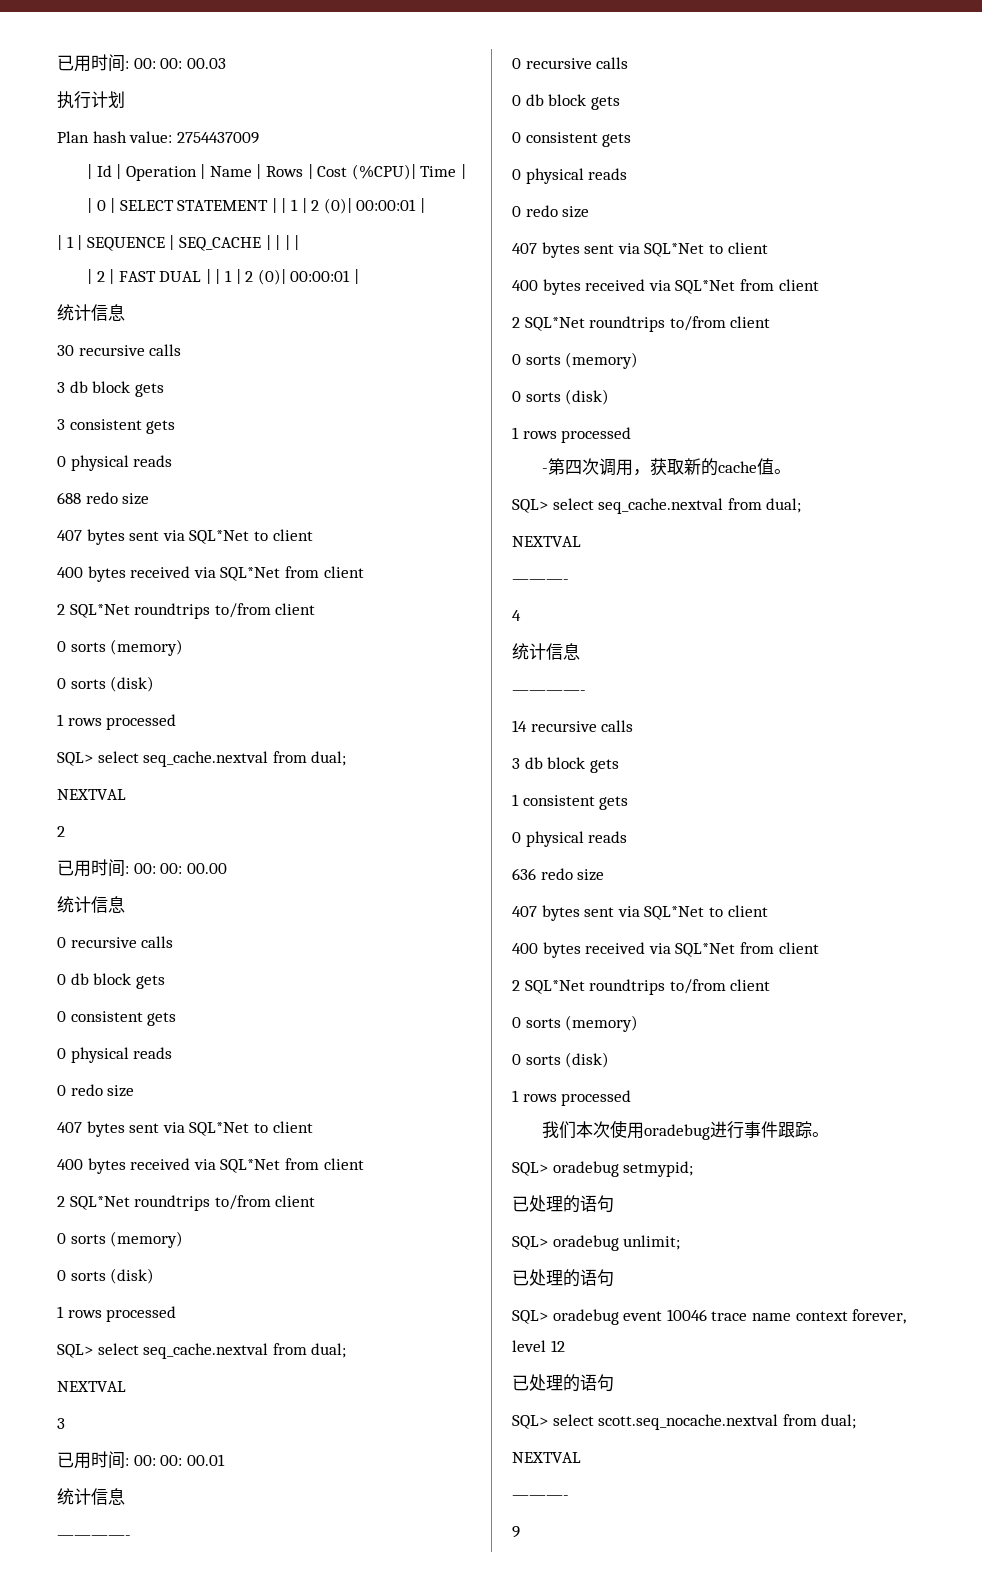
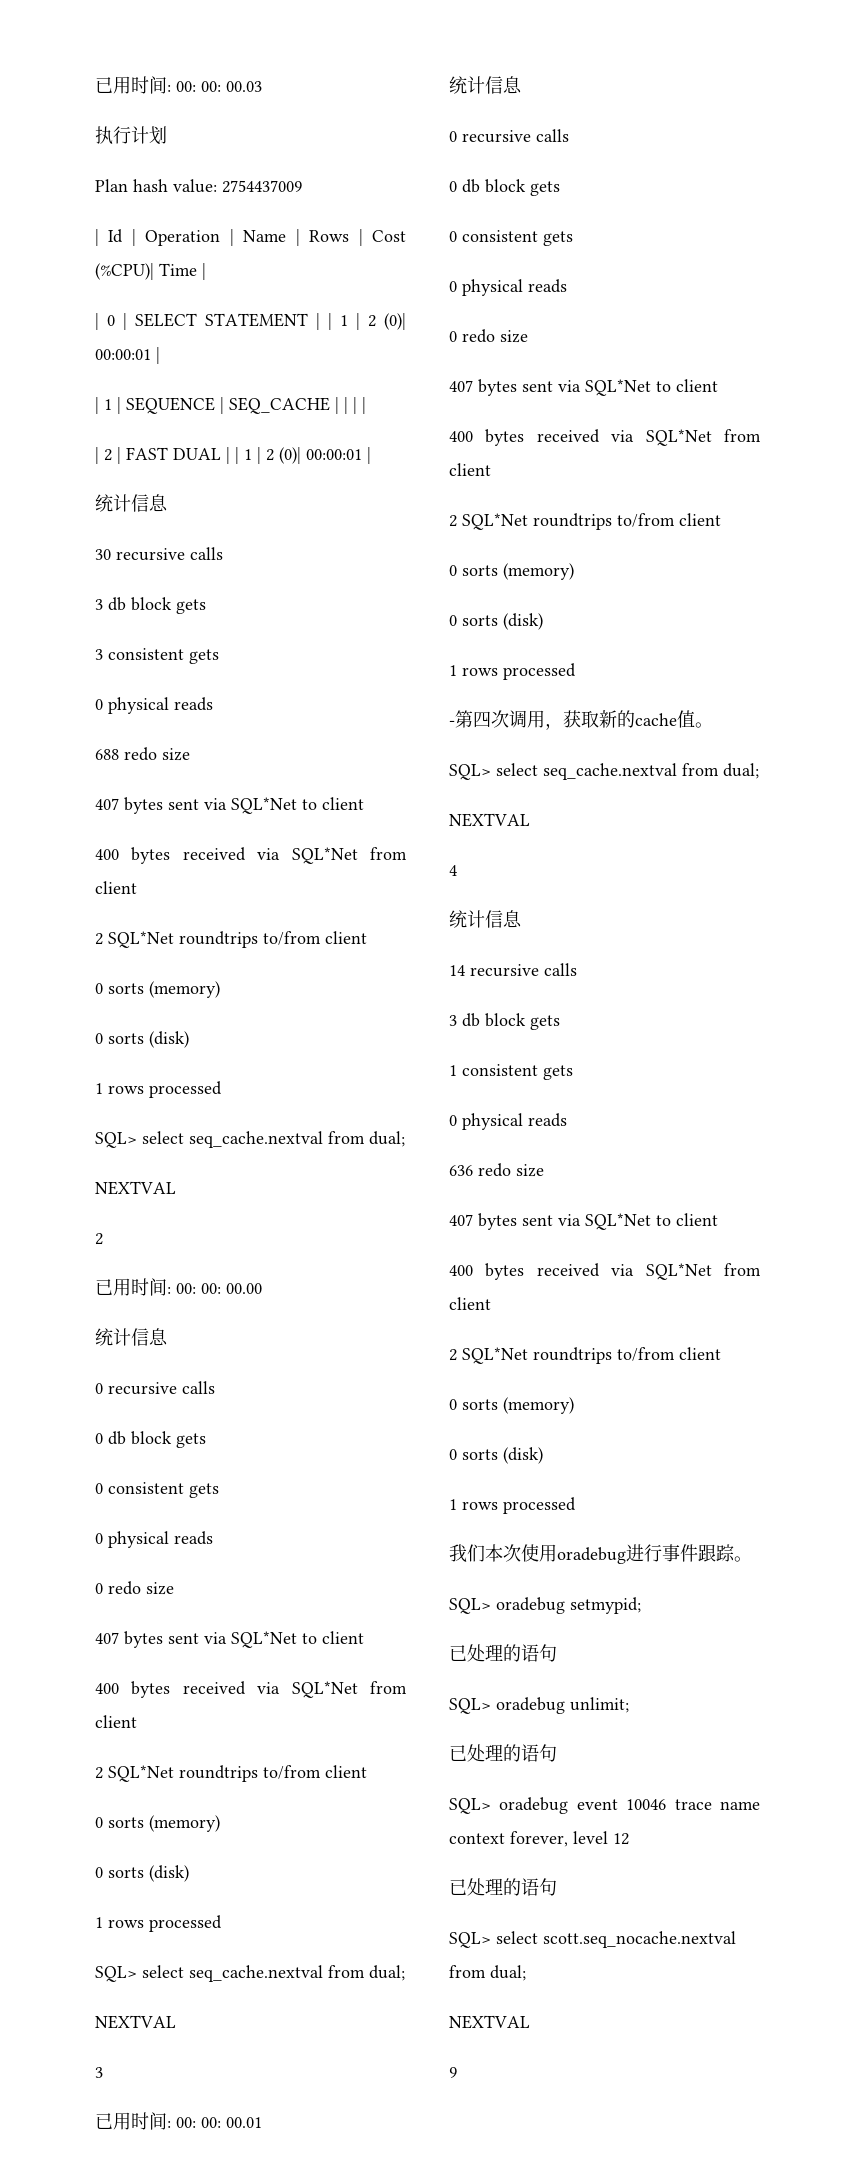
[57,1535,131,1540] // ————- -> (522, 85) none
[512,579,569,584] // ———- -> (530, 820) none
[512,690,586,695] // ————- -> (522, 919) none
[512,1495,569,1500] // ———- -> (530, 2022) none

